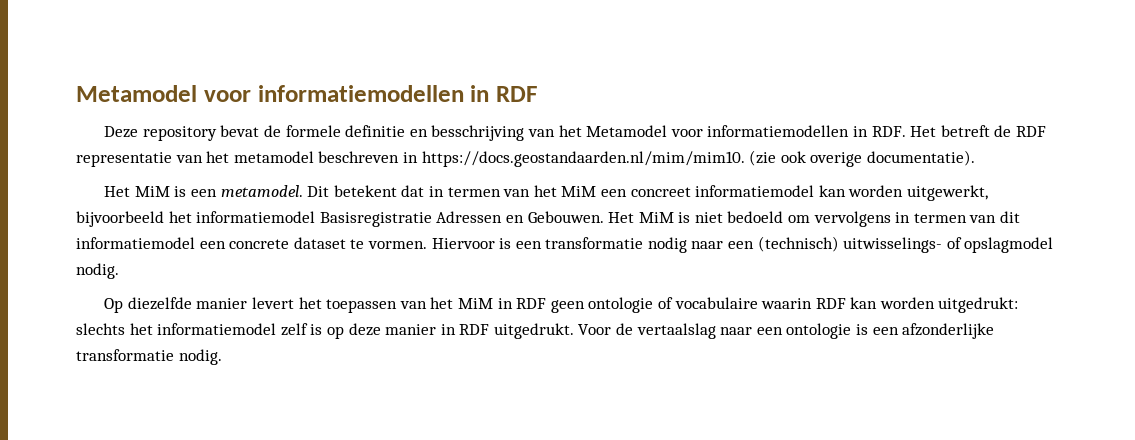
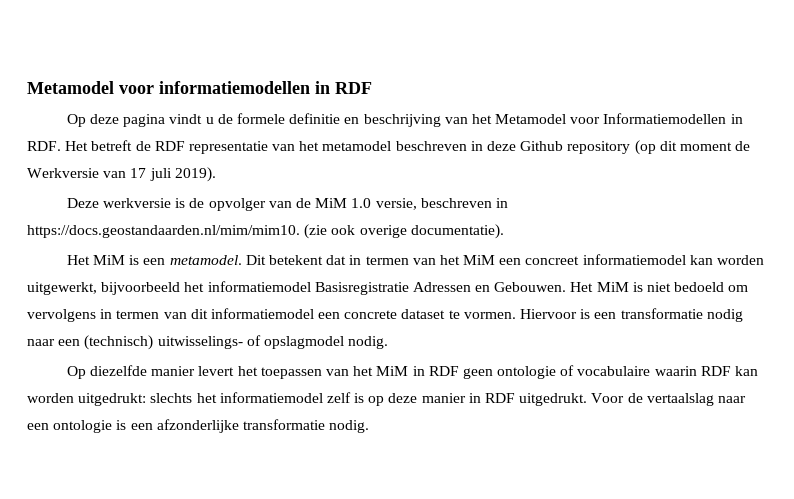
[104,125,260,141] Deze repository bevat -> [66,114,214,127] Op deze pagina vindt u
[431,125,525,141] besschrijving -> [363,114,441,127] beschrijving
[707,125,850,137] informatiemodellen -> [603,113,727,124] Informatiemodellen
(418, 157) none -> [487,140,751,155] [27,167,216,182] [66,198,508,211] deze Github repository (op dit moment de Werkversie van 17 juli 2019). // Deze werkversie is de opvolger van de MiM 1.0 versie, beschreven in

